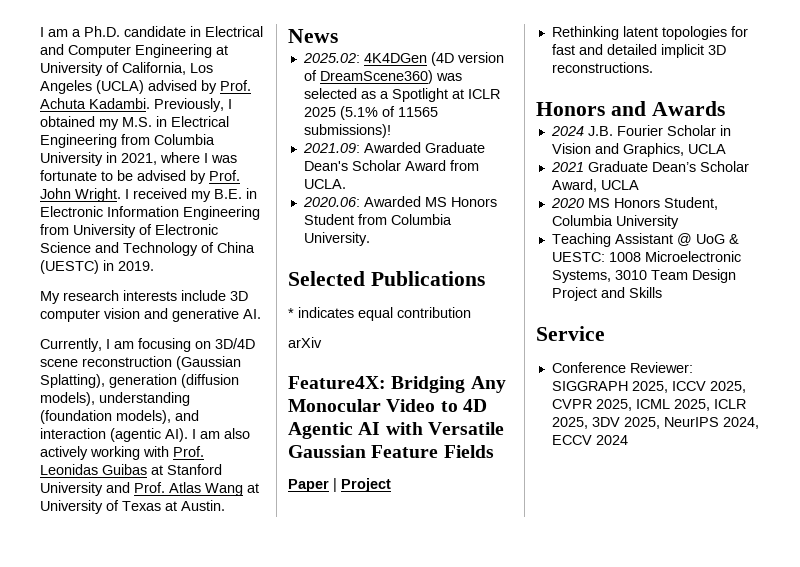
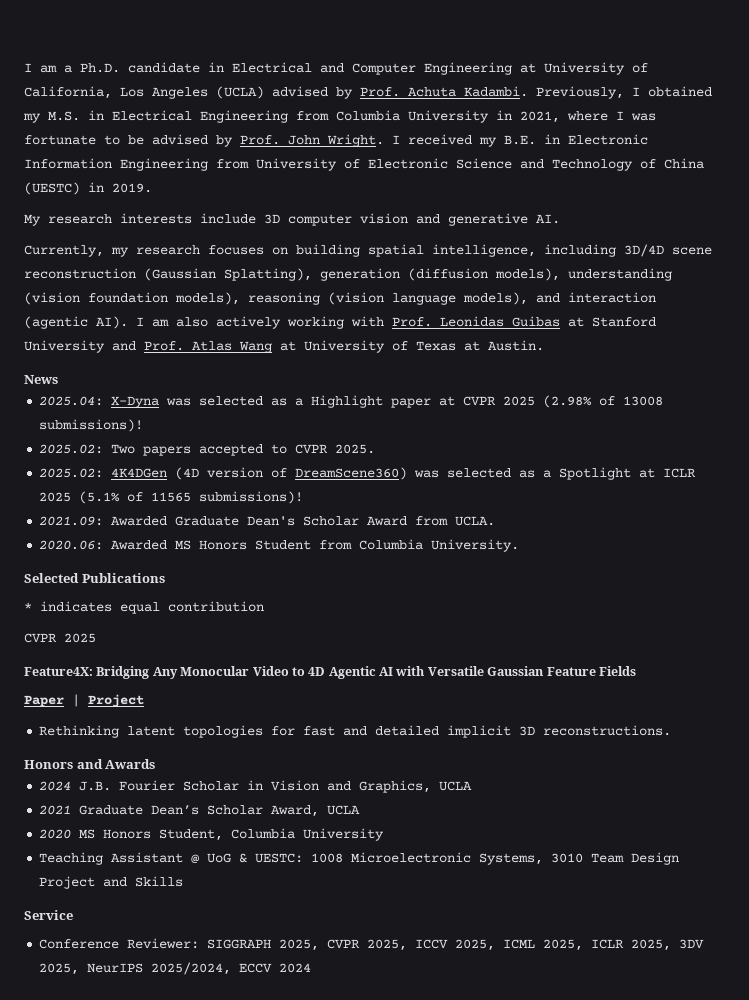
[106,338,211,352] I am focusing on -> [111,244,616,257] my research focuses on building spatial intelligence, including
[40,410,112,424] (foundation -> [24,292,456,305] (vision foundation models), reasoning (vision language
(338, 36) none -> [39,395,664,408] [39,419,144,432] [39,444,376,456] // 2025.04: X-Dyna was selected as a Highlight paper at CVPR 2025 (2.98% of 13008 submissions)! // 2025.02: Two papers accepted to CVPR 2025.
[288,337,322,348] arXiv -> [24,633,96,643] CVPR 2025
[671,381,746,393] [551,399,592,409] ICCV 2025, CVPR -> [327,939,449,951] CVPR 2025, ICCV
[722,417,759,429] 2024, -> [151,962,232,975] 2025/2024,

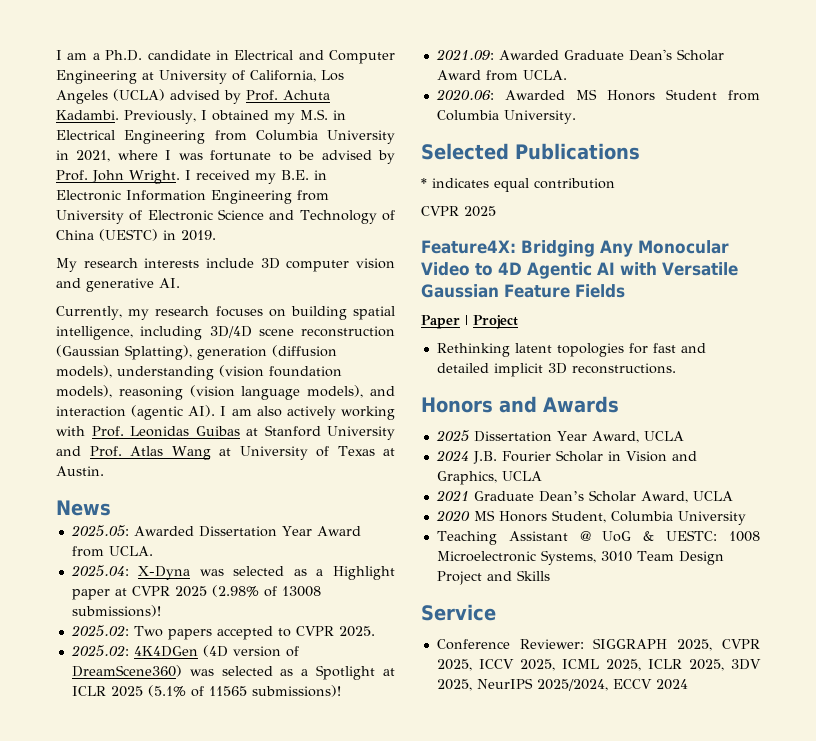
(58, 379) none -> [70,525,361,537] [71,546,153,557] // 2025.05: Awarded Dissertation Year Award from UCLA.
(156, 764) none -> [435,430,684,443] // 2025 Dissertation Year Award, UCLA

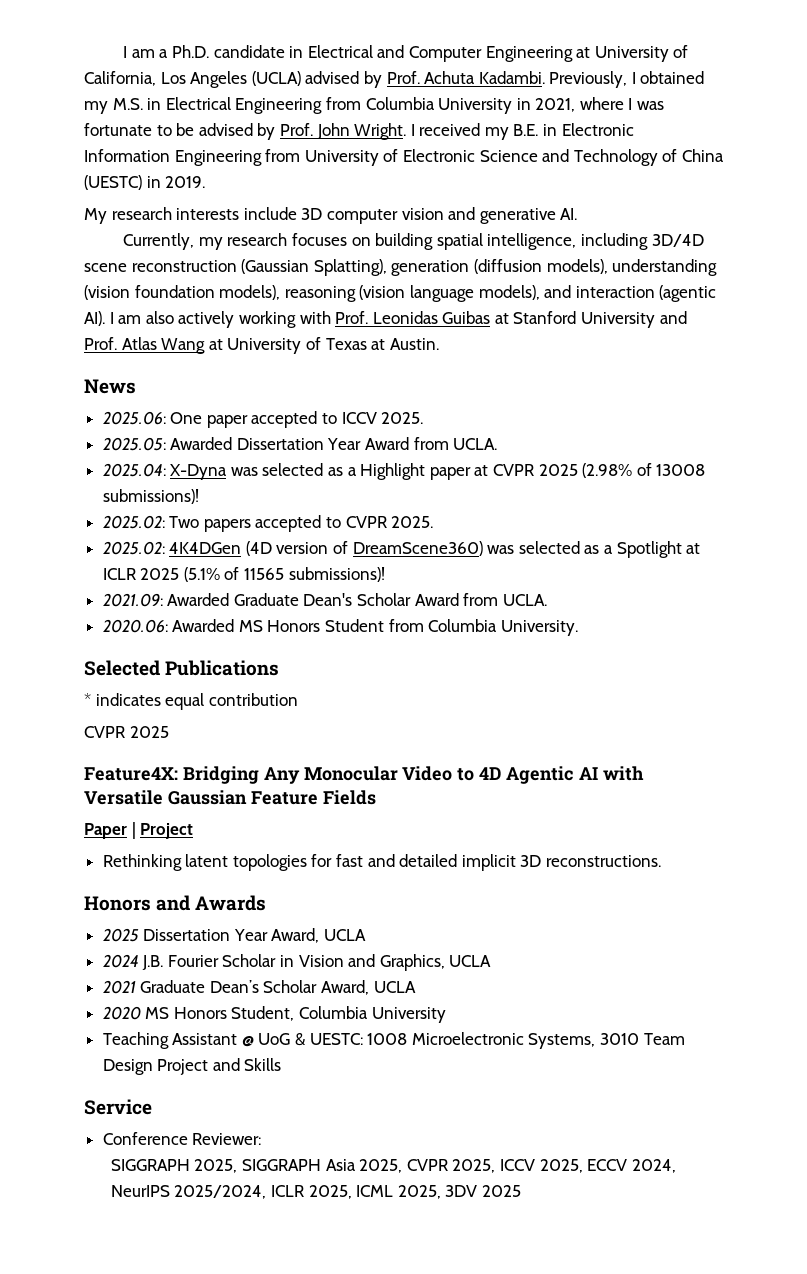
(111, 508) none -> [102,411,424,428] // 2025.06: One paper accepted to ICCV 2025.
(584, 644) none -> (262, 1139) //
(713, 645) none -> [242,1159,403,1173] SIGGRAPH Asia 2025,
[561,659,761,671] [436,678,688,691] ICML 2025, ICLR 2025, 3DV 2025, NeurIPS 2025/2024, ECCV 2024 -> [587,1159,676,1173] [110,1185,521,1199] ECCV 2024, NeurIPS 2025/2024, ICLR 2025, ICML 2025, 3DV 2025

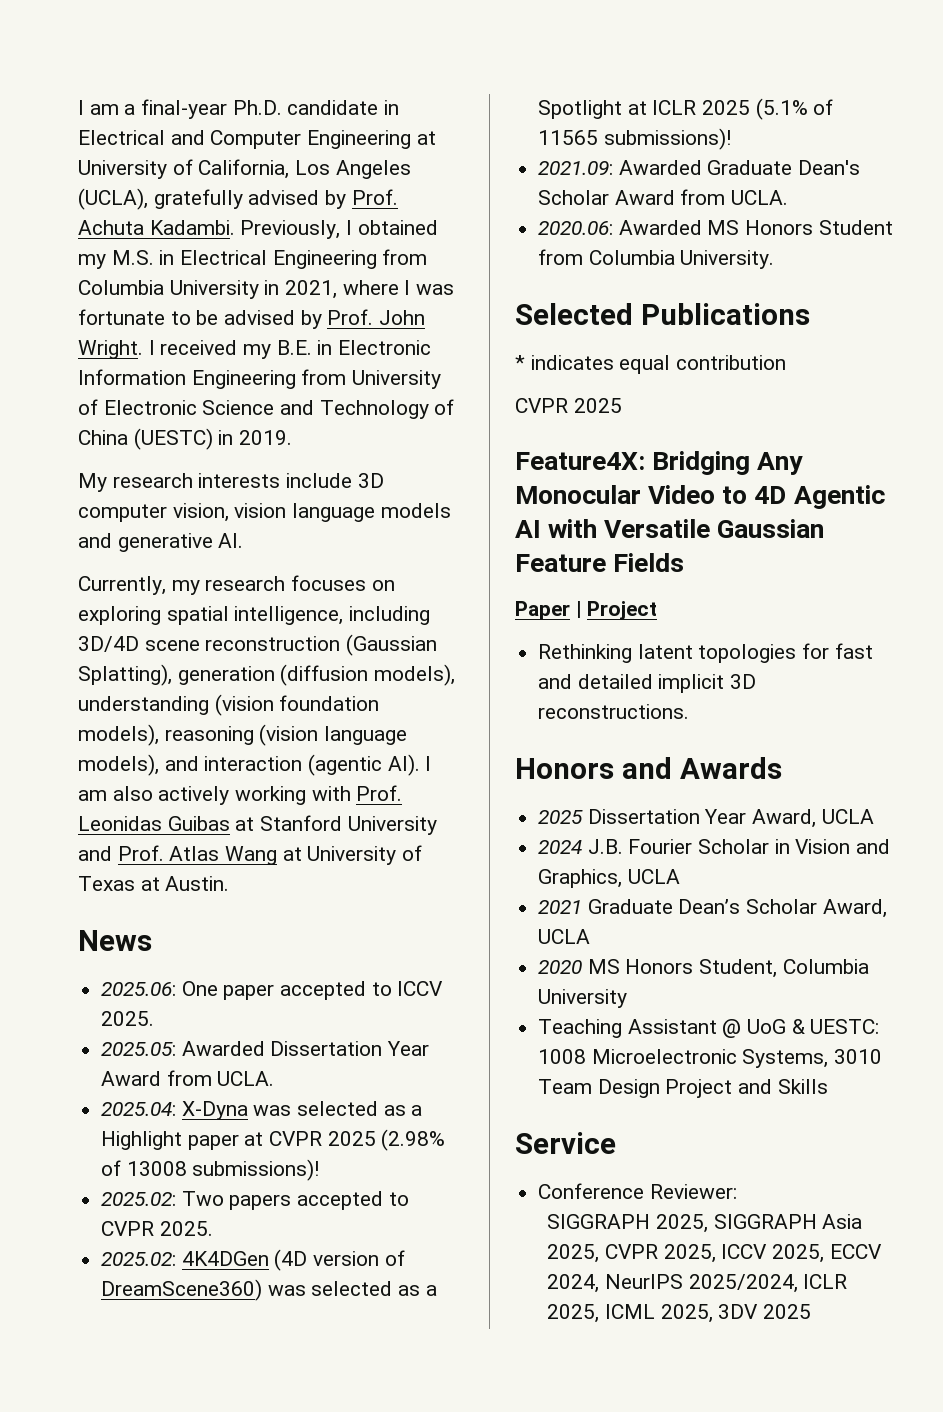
(169, 53) none -> [141,99,228,119] final-year
[251,71,301,86] (UCLA) -> [78,188,243,210] (UCLA), gratefully
[401,208,444,220] vision -> [172,503,451,522] vision, vision language models
[375,233,434,250] building -> [78,606,161,625] exploring

